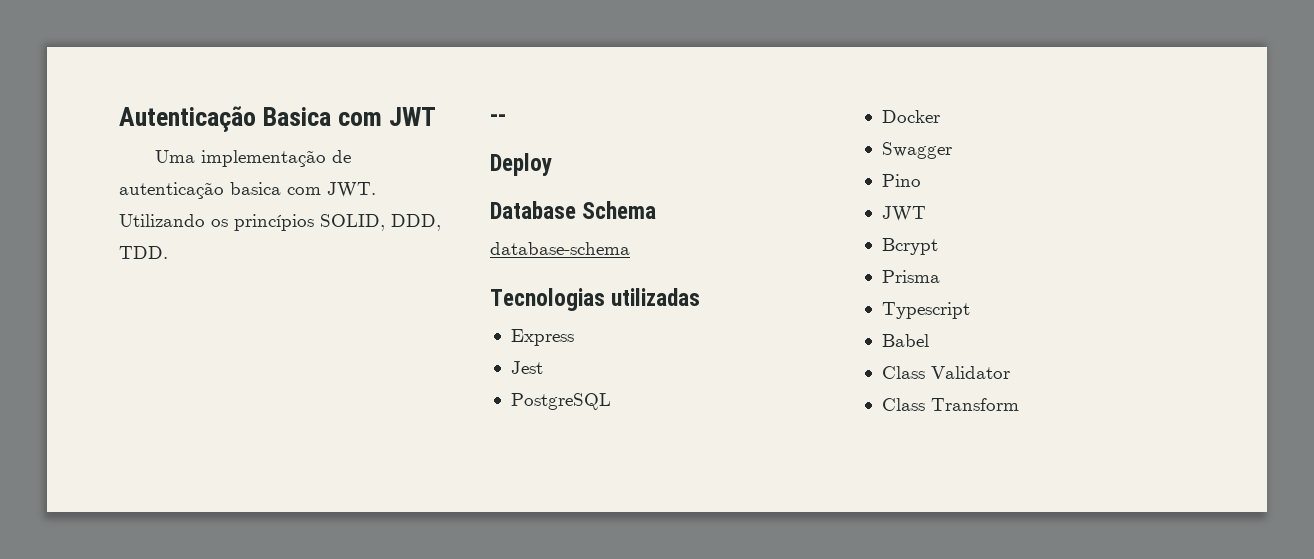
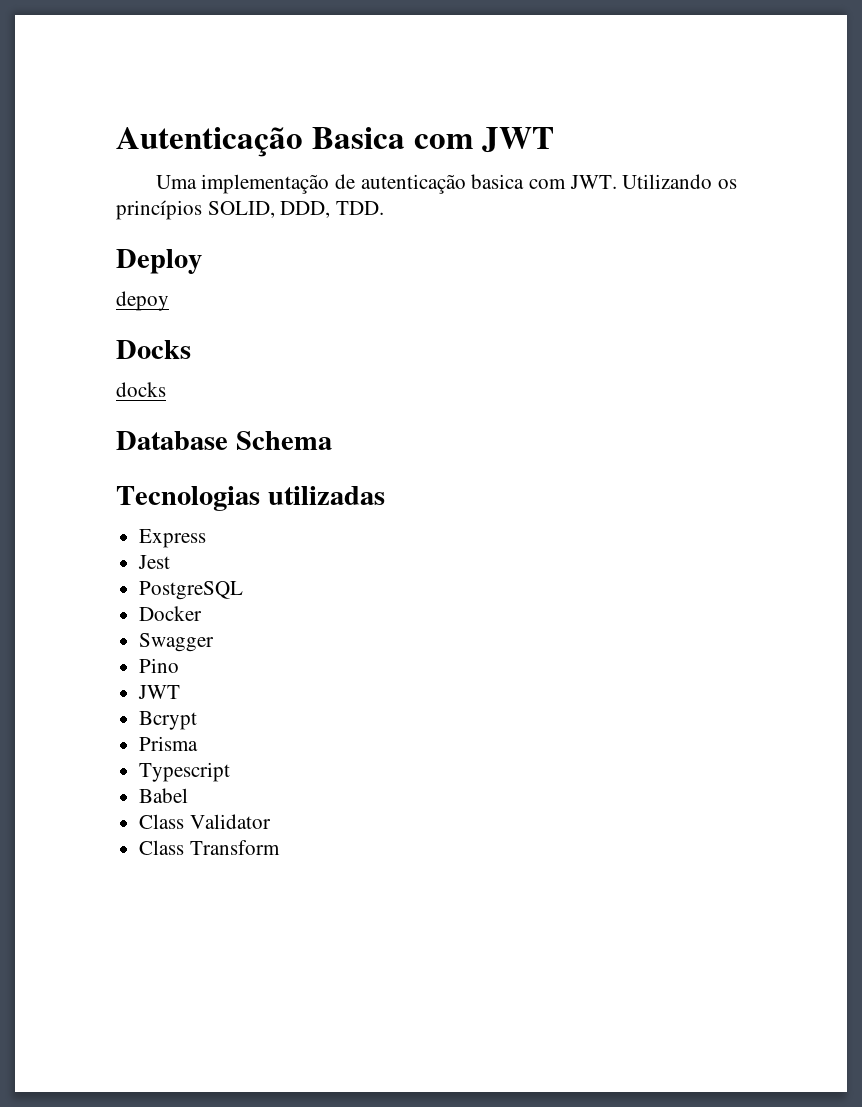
[490,114,506,123] [490,153,552,176] -- // Deploy -> [116,249,202,274] [116,291,169,311] [116,340,191,359] [116,382,166,397] Deploy // depoy // Docks // docks
[490,242,630,255] // database-schema -> (332, 440) none

